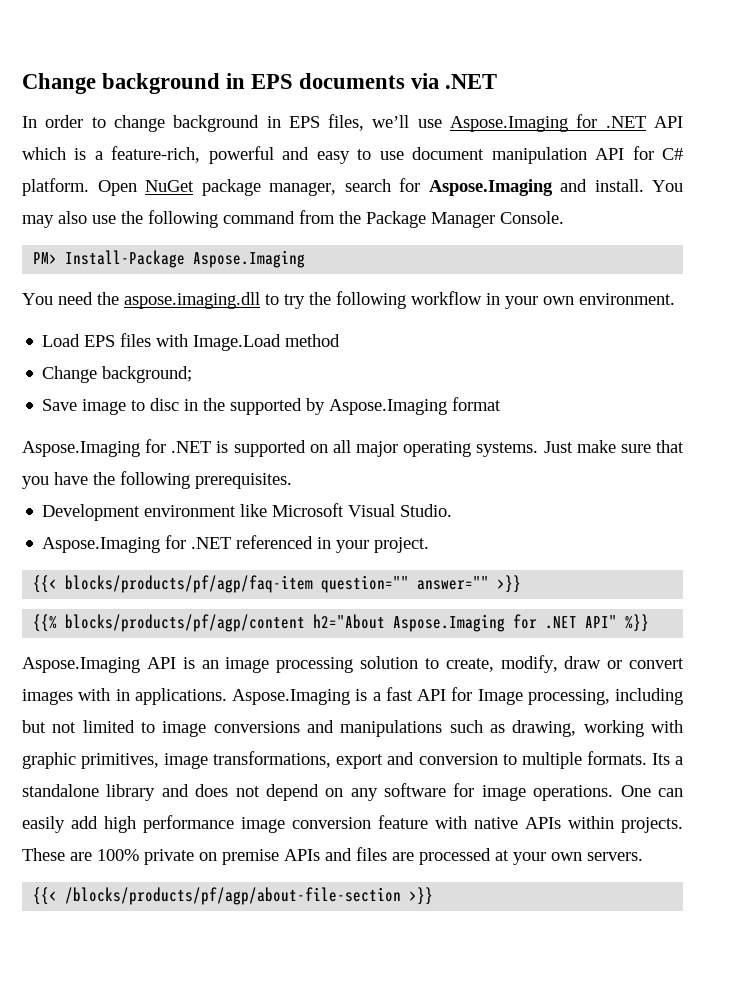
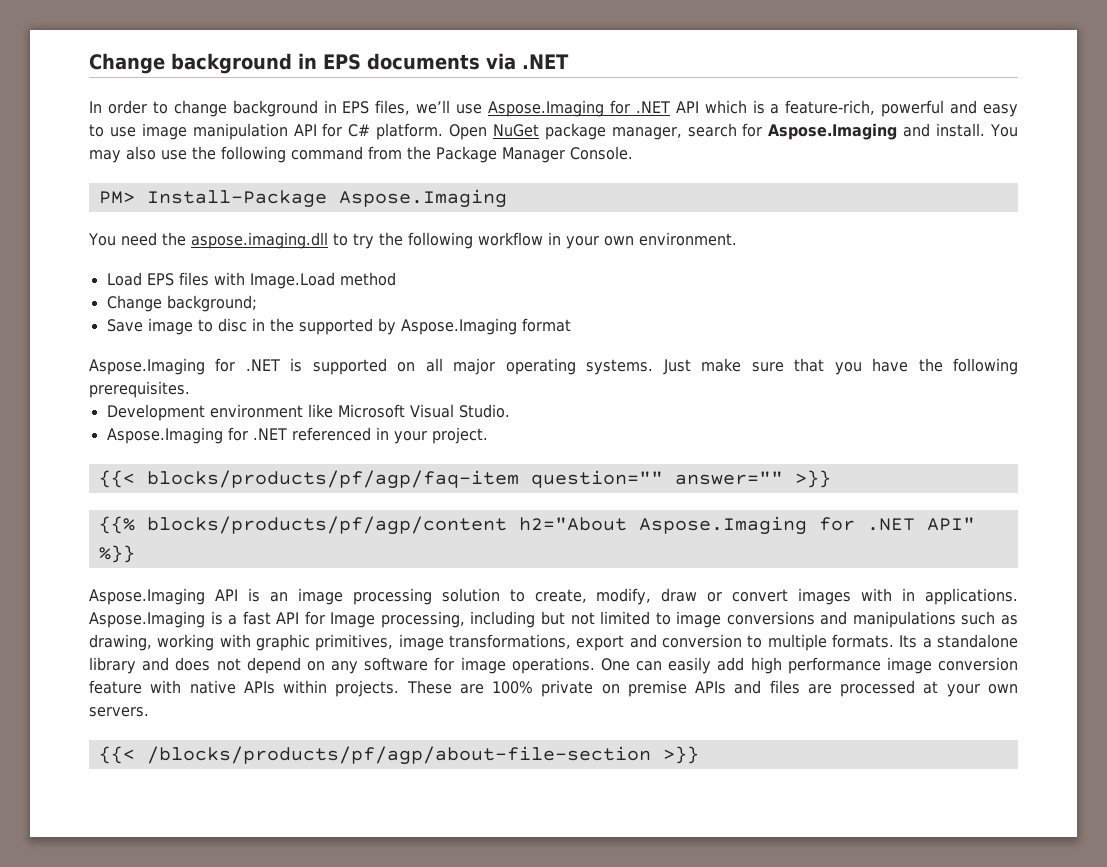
[412,147,485,160] document -> [141,123,187,140] image

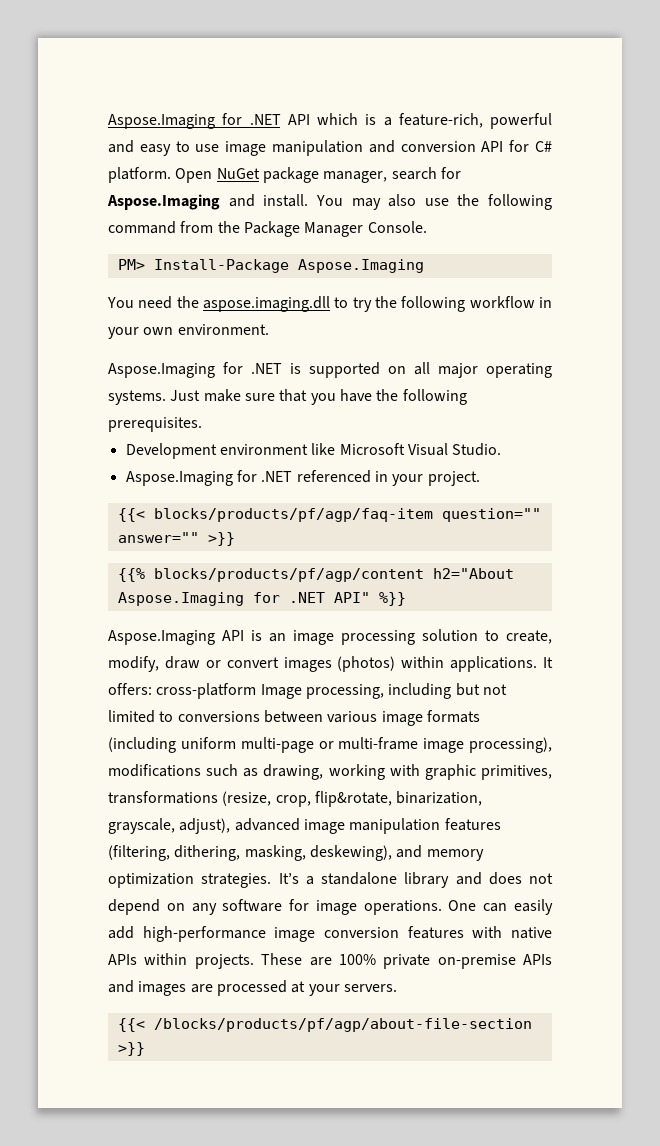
[89,53,569,74] [89,100,483,117] Change background in EPS documents via .NET // In order to change background in EPS files, we’ll use -> (108, 121) none
(288, 131) none -> [368,140,476,153] and conversion
[106,272,396,289] [106,295,257,312] [106,318,571,335] // Load EPS files with Image.Load method // Change background; // Save image to disc in the supported by Aspose.Imaging format -> (269, 329) none
[861,588,1018,605] [89,611,325,628] with in applications. Aspose.Imaging is a fast API for -> [337,656,553,672] [108,683,257,699] (photos) within applications. It offers: cross-platform
[676,611,956,628] image conversions and manipulations -> [177,710,480,726] [108,737,552,753] [108,764,201,777] conversions between various image formats (including uniform multi-page or multi-frame image processing), modifications
[398,634,918,651] image transformations, export and conversion to multiple formats. Its -> [108,791,483,807] [108,818,501,834] [108,845,484,861] [108,873,299,888] transformations (resize, crop, flip&rotate, binarization, grayscale, adjust), advanced image manipulation features (filtering, dithering, masking, deskewing), and memory optimization strategies. It’s
[750,657,881,674] high performance -> [142,926,266,942] high-performance
[89,680,142,694] feature -> [407,926,464,939] features
[601,680,687,697] on premise -> [437,954,516,969] on-premise
[769,680,800,694] files -> [138,981,187,996] images
[988,684,1019,694] own -> (340, 990) none

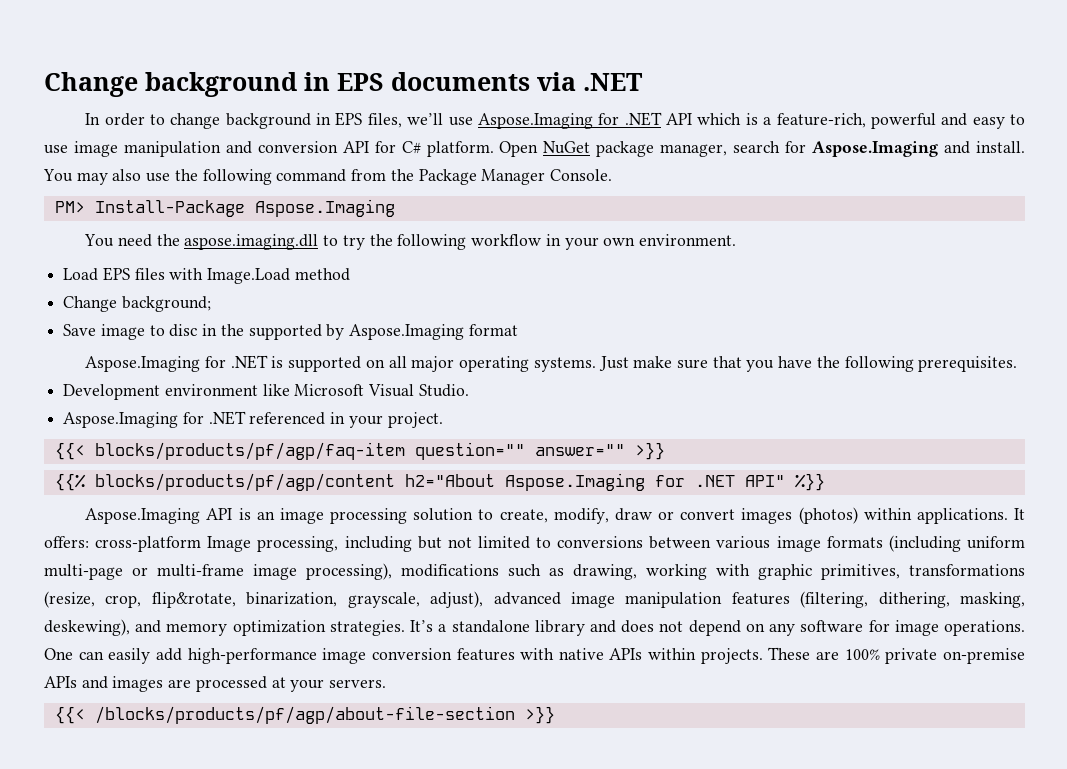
(108, 121) none -> [44,72,643,97] [85,112,473,129] Change background in EPS documents via .NET // In order to change background in EPS files, we’ll use
(269, 329) none -> [63,267,350,284] [63,296,211,312] [63,324,518,340] // Load EPS files with Image.Load method // Change background; // Save image to disc in the supported by Aspose.Imaging format

